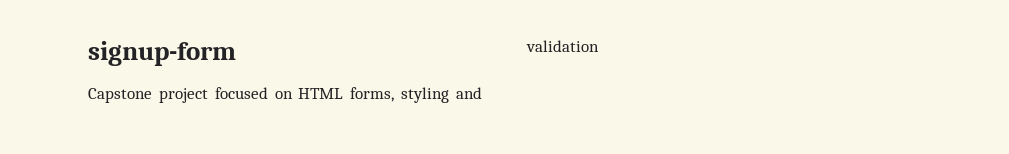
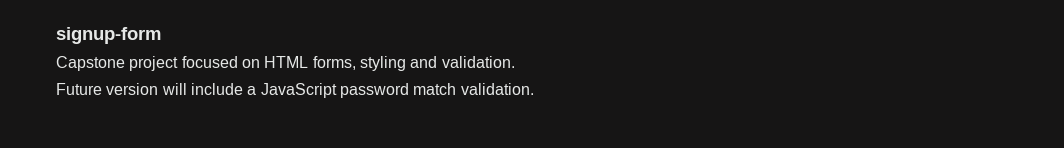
[526,40,599,52] validation -> [441,56,515,68] [56,83,534,98] validation. // Future version will include a JavaScript password match validation.

